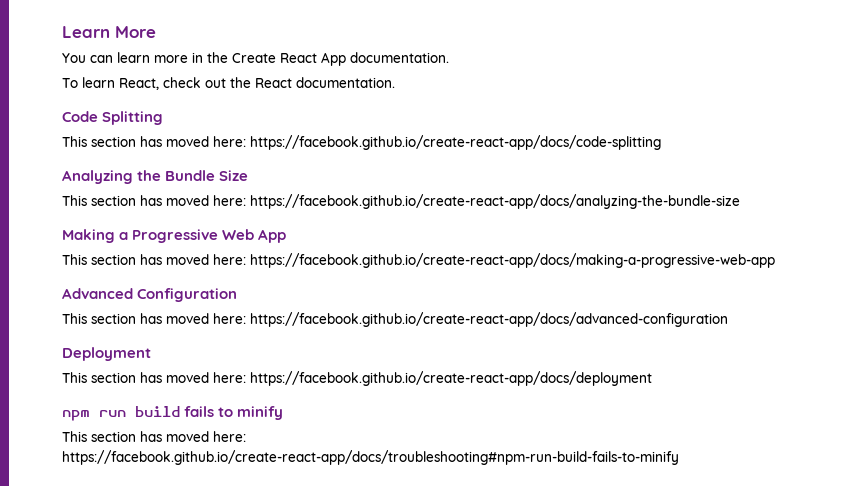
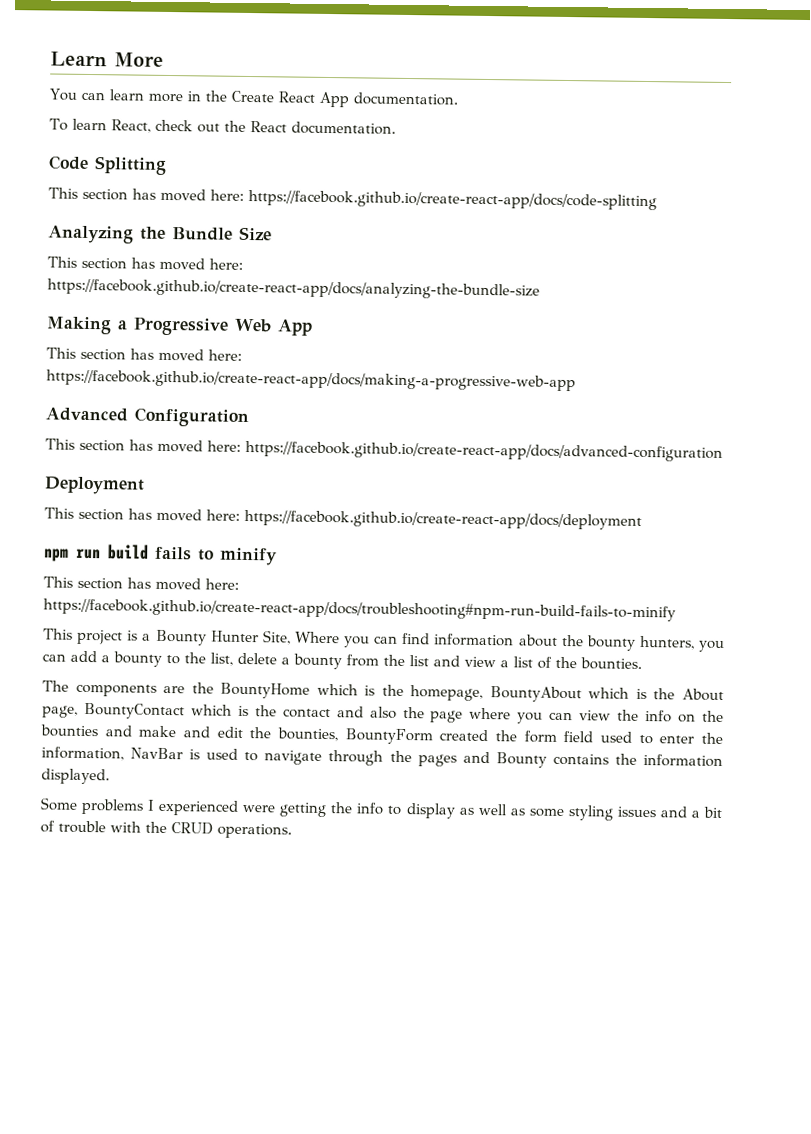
(679, 457) none -> [43,628,725,653] [42,650,642,670] [42,680,725,703] [42,702,725,724] [40,724,723,745] [41,746,724,768] [41,768,110,785] [40,797,723,821] [40,820,292,839] // This project is a Bounty Hunter Site, Where you can find information about the bounty hunters, you can add a bounty to the list, delete a bounty from the list and view a list of the bounties. // The components are the BountyHome which is the homepage, BountyAbout which is the About page, BountyContact which is the contact and also the page where you can view the info on the bounties and make and edit the bounties, BountyForm created the form field used to enter the information, NavBar is used to navigate through the pages and Bounty contains the information displayed. // Some problems I experienced were getting the info to display as well as some styling issues and a bit of trouble with the CRUD operations.

